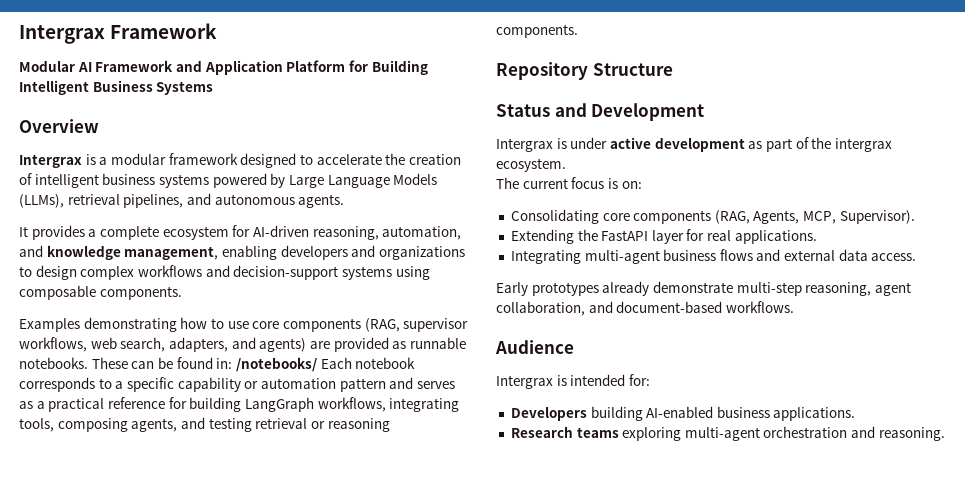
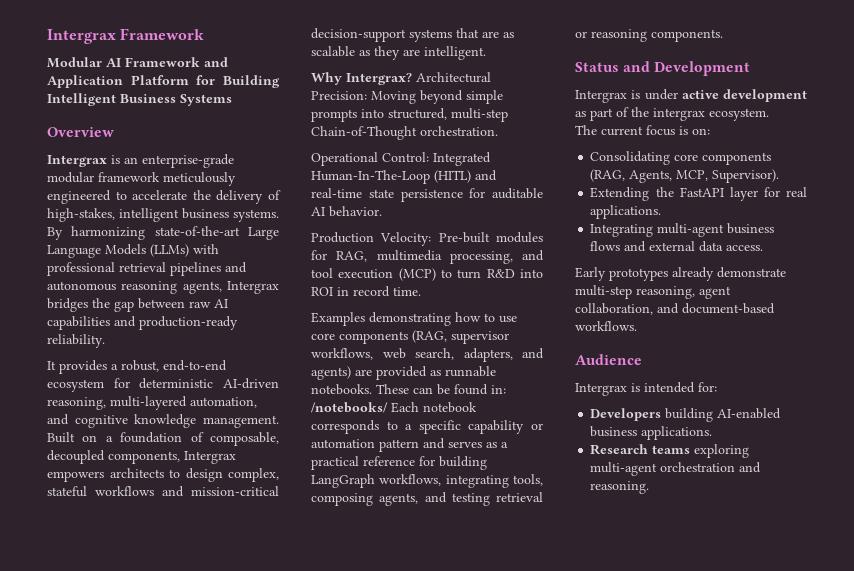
[99,153,461,168] [19,173,438,188] [19,193,345,208] a modular framework designed to accelerate the creation of intelligent business systems powered by Large Language Models (LLMs), retrieval pipelines, and autonomous agents. -> [124,154,234,168] [47,172,236,186] [47,190,281,204] [47,208,279,222] [47,226,279,240] [47,244,219,258] [47,262,247,276] [47,281,279,294] [47,298,228,312] [47,316,238,330] [47,334,105,348] an enterprise-grade modular framework meticulously engineered to accelerate the delivery of high-stakes, intelligent business systems. By harmonizing state-of-the-art Large Language Models (LLMs) with professional retrieval pipelines and autonomous reasoning agents, Intergrax bridges the gap between raw AI capabilities and production-ready reliability.
[99,226,159,240] complete -> [121,360,227,372] robust, end-to-end
(251, 231) none -> [139,378,214,389] deterministic
(379, 233) none -> [110,396,187,410] multi-layered
[46,245,465,260] [19,265,135,280] knowledge management, enabling developers and organizations to design complex -> [74,414,279,428] [47,432,279,446] [47,450,236,464] [47,468,279,482] [47,486,87,497] cognitive knowledge management. Built on a foundation of composable, decoupled components, Intergrax empowers architects to design complex, stateful
(230, 271) none -> [191,486,279,496] mission-critical
[395,266,430,280] [19,285,182,300] using composable components. -> [456,28,514,38] [311,46,486,60] [311,72,491,85] [311,90,503,104] [311,108,508,122] [311,126,498,140] [311,152,491,166] [311,170,497,184] [311,188,543,202] [311,206,382,217] [311,232,543,246] [311,250,544,264] [311,268,543,281] [311,286,421,297] that are as scalable as they are intelligent. // Why Intergrax? Architectural Precision: Moving beyond simple prompts into structured, multi-step Chain-of-Thought orchestration. // Operational Control: Integrated Human-In-The-Loop (HITL) and real-time state persistence for auditable AI behavior. // Production Velocity: Pre-built modules for RAG, multimedia processing, and tool execution (MCP) to turn R&D into ROI in record time.
[496,62,673,80] // Repository Structure -> (723, 35) none

